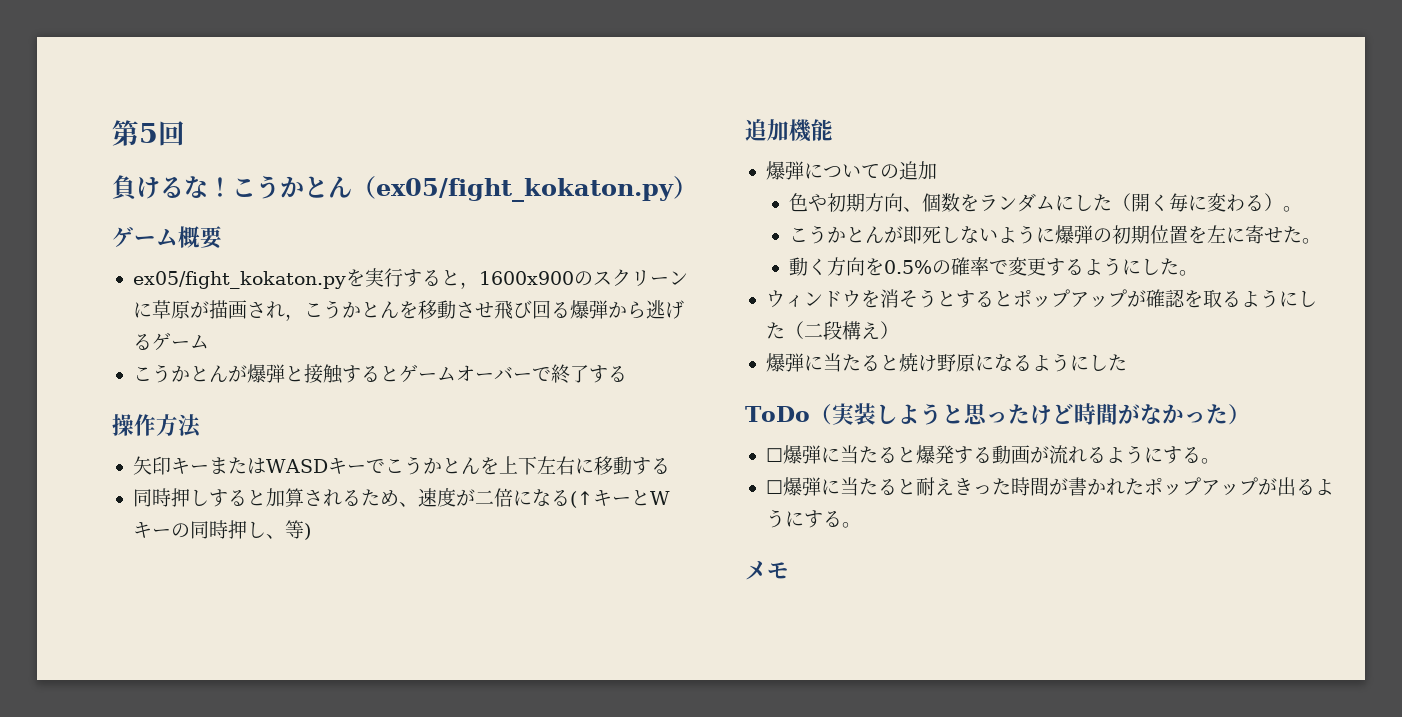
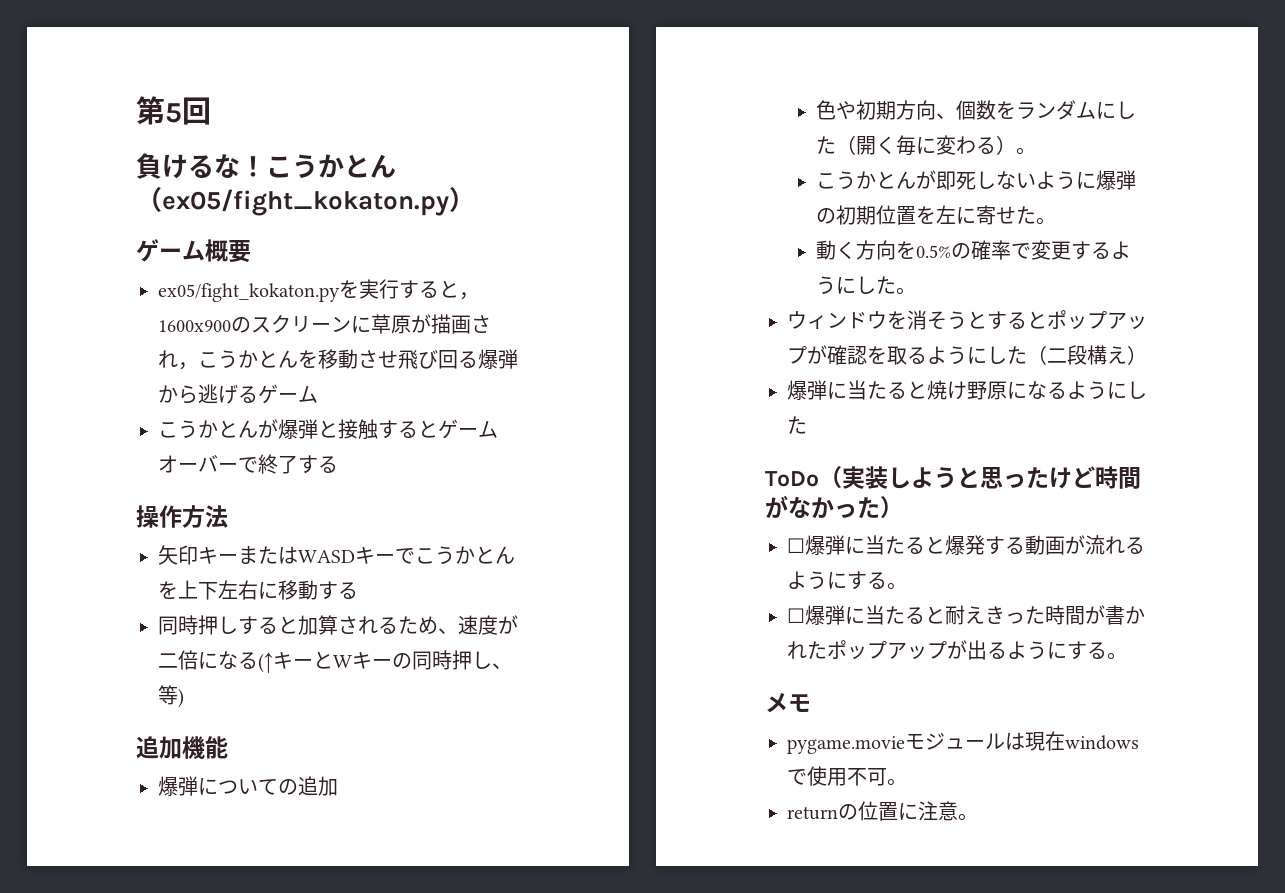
(789, 570) none -> [787,731,1139,754] [787,766,907,786] [787,801,978,821] // pygame.movieモジュールは現在windowsで使用不可。 // returnの位置に注意。

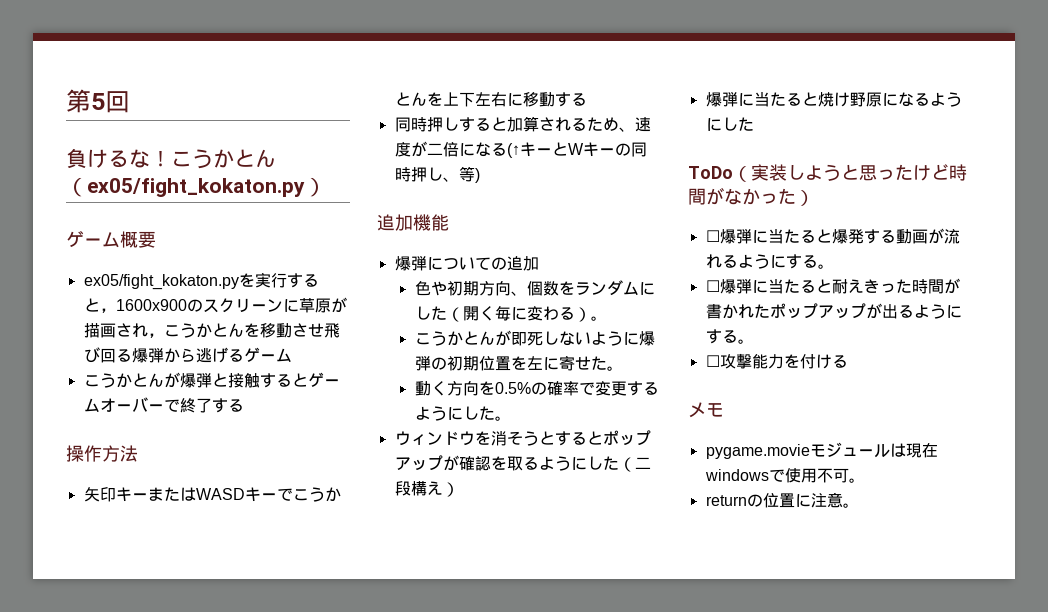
(1127, 656) none -> [705,353,848,369] // ☐攻撃能力を付ける

